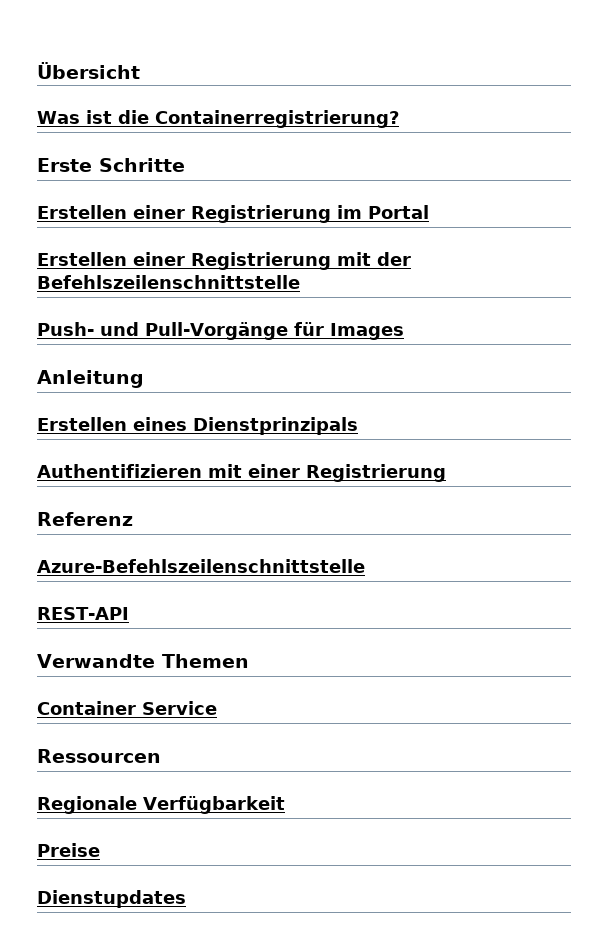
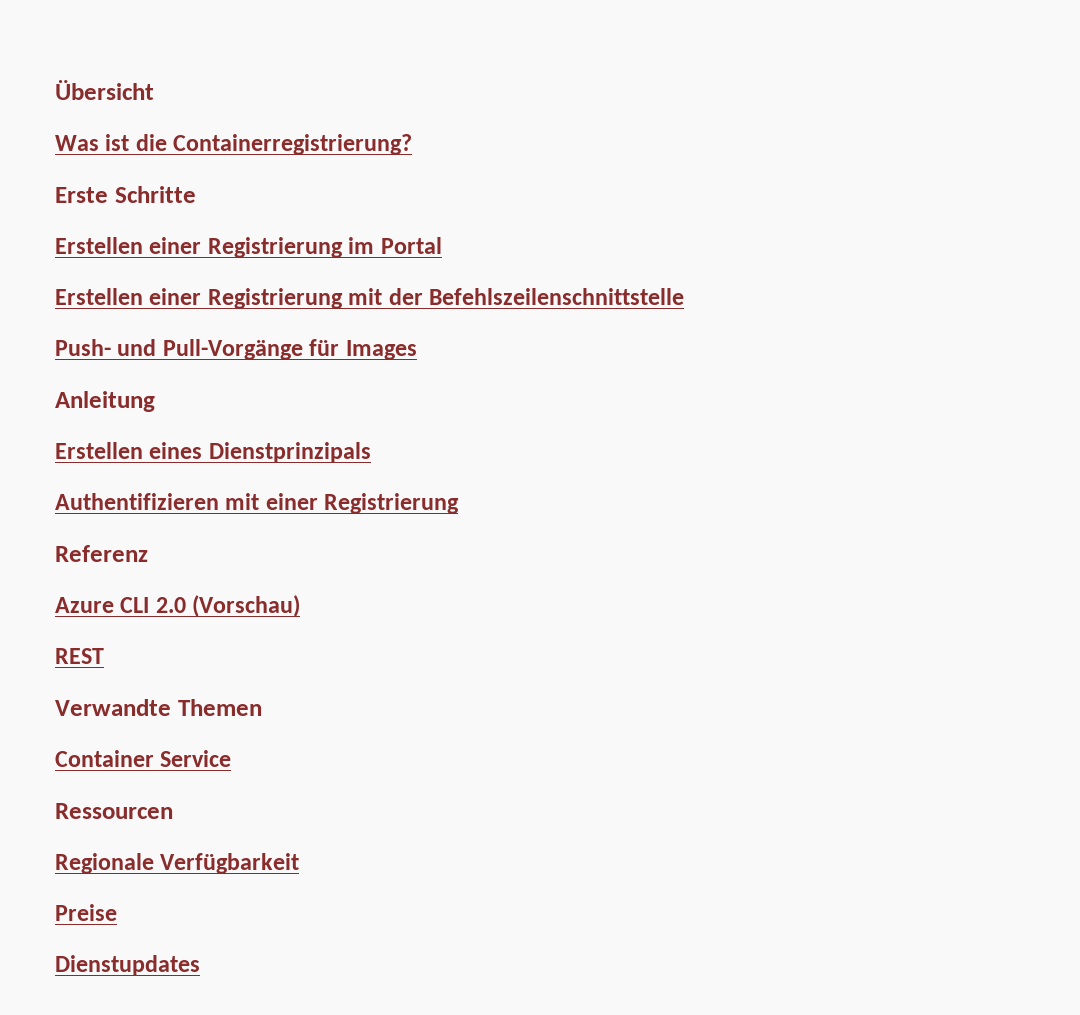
[37,559,365,573] [37,607,129,620] Azure-Befehlszeilenschnittstelle // REST-API -> [55,595,301,617] [55,648,104,664] Azure CLI 2.0 (Vorschau) // REST

